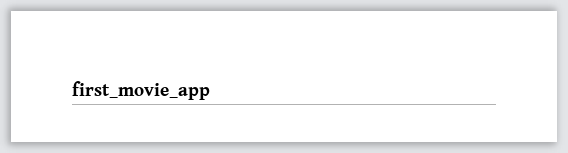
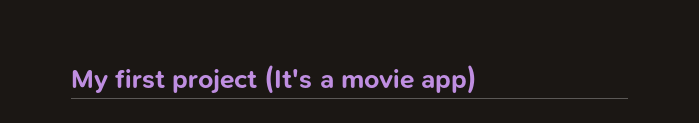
[72,81,210,100] first_movie_app -> [71,64,477,94] My first project (It's a movie app)

